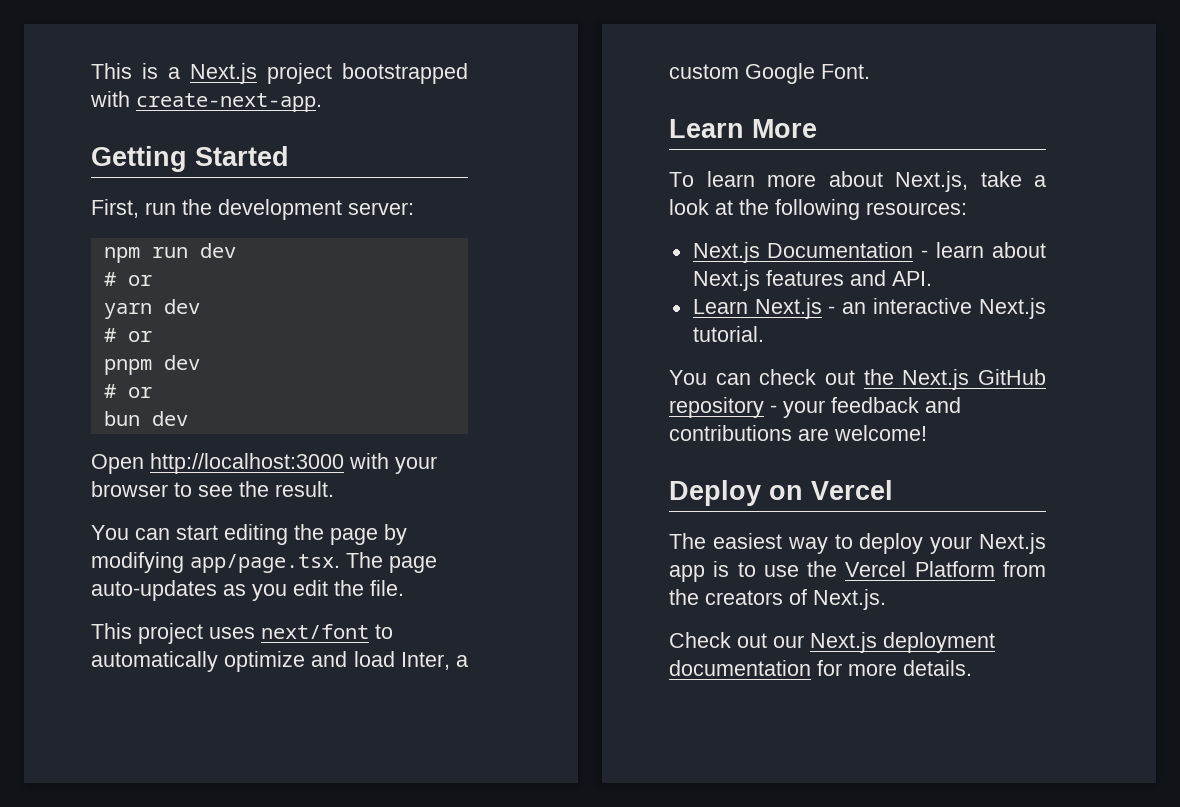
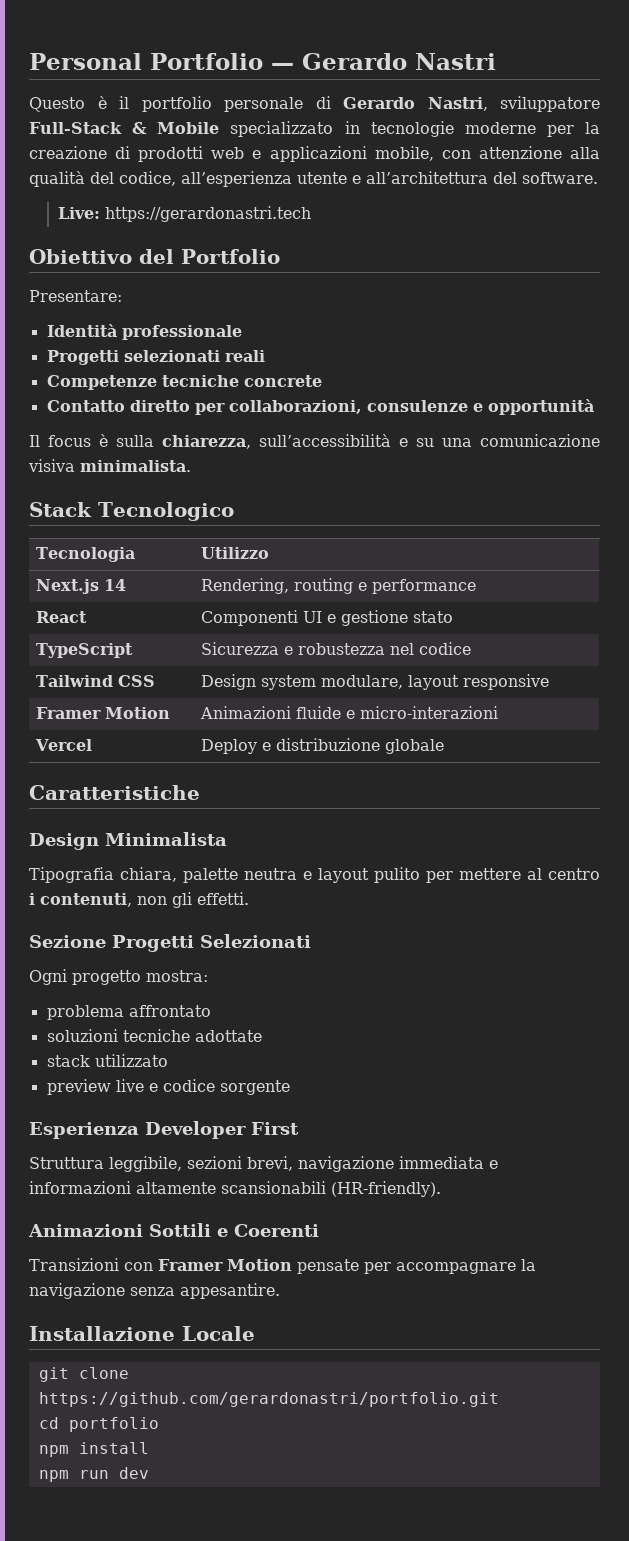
[91,63,468,84] [90,91,322,112] [91,146,289,172] [91,199,414,220] [103,243,236,263] [103,272,152,286] [103,299,200,319] [103,328,152,342] [103,355,200,375] [103,384,152,398] [103,411,188,426] [91,453,437,474] [91,481,334,497] [91,524,407,545] [91,552,437,573] [91,580,404,601] [91,623,393,644] [91,651,468,672] [669,63,870,84] [669,119,817,138] [669,171,1046,192] [669,199,967,220] [692,242,1046,263] [692,270,932,291] [692,298,1046,319] [692,326,764,342] [669,369,1046,390] [669,397,961,418] [669,425,927,441] [669,480,893,506] [669,533,1046,554] [669,561,1046,582] [669,589,886,610] [669,632,995,653] [669,660,972,676] This is a Next.js project bootstrapped with create-next-app. // Getting Started // First, run the development server: // npm run dev // # or // yarn dev // # or // pnpm dev // # or // bun dev // Open http://localhost:3000 with your browser to see the result. // You can start editing the page by modifying app/page.tsx. The page auto-updates as you edit the file. // This project uses next/font to automatically optimize and load Inter, a custom Google Font. // Learn More // To learn more about Next.js, take a look at the following resources: // Next.js Documentation - learn about Next.js features and API. // Learn Next.js - an interactive Next.js tutorial. // You can check out the Next.js GitHub repository - your feedback and contributions are welcome! // Deploy on Vercel // The easiest way to deploy your Next.js app is to use the Vercel Platform from the creators of Next.js. // Check out our Next.js deployment documentation for more details. -> [29,53,496,70] [29,96,600,112] [29,121,600,137] [29,146,600,162] [29,171,598,187] [58,206,312,222] [29,249,280,264] [29,290,122,302] [46,324,242,340] [46,350,265,365] [46,375,322,390] [46,399,594,415] [29,434,600,449] [28,459,191,472] [29,502,234,521] [35,547,135,562] [200,547,269,559] [35,579,126,594] [200,578,476,594] [35,611,87,623] [200,610,453,626] [35,643,133,658] [200,642,471,655] [35,675,155,687] [200,674,549,690] [35,707,170,719] [199,706,498,719] [34,739,92,751] [200,738,444,754] [29,785,200,800] [29,832,227,850] [29,867,600,883] [29,892,249,908] [29,934,311,952] [29,969,208,985] [46,1005,211,1020] [46,1029,262,1042] [46,1054,168,1067] [46,1079,290,1095] [29,1121,299,1139] [29,1156,498,1172] [29,1181,441,1197] [28,1223,319,1237] [29,1258,536,1274] [29,1283,280,1299] [29,1326,255,1341] [38,1367,129,1382] [38,1392,499,1407] [38,1417,159,1432] [38,1442,149,1457] [38,1467,149,1482] Personal Portfolio — Gerardo Nastri // Questo è il portfolio personale di Gerardo Nastri, sviluppatore Full-Stack & Mobile specializzato in tecnologie moderne per la creazione di prodotti web e applicazioni mobile, con attenzione alla qualità del codice, all’esperienza utente e all’architettura del software. // Live: https://gerardonastri.tech // Obiettivo del Portfolio // Presentare: // Identità professionale // Progetti selezionati reali // Competenze tecniche concrete // Contatto diretto per collaborazioni, consulenze e opportunità // Il focus è sulla chiarezza, sull’accessibilità e su una comunicazione visiva minimalista. // Stack Tecnologico // Tecnologia | Utilizzo // Next.js 14 | Rendering, routing e performance // React | Componenti UI e gestione stato // TypeScript | Sicurezza e robustezza nel codice // Tailwind CSS | Design system modulare, layout responsive // Framer Motion | Animazioni fluide e micro-interazioni // Vercel | Deploy e distribuzione globale // Caratteristiche // Design Minimalista // Tipografia chiara, palette neutra e layout pulito per mettere al centro i contenuti, non gli effetti. // Sezione Progetti Selezionati // Ogni progetto mostra: // problema affrontato // soluzioni tecniche adottate // stack utilizzato // preview live e codice sorgente // Esperienza Developer First // Struttura leggibile, sezioni brevi, navigazione immediata e informazioni altamente scansionabili (HR-friendly). // Animazioni Sottili e Coerenti // Transizioni con Framer Motion pensate per accompagnare la navigazione senza appesantire. // Installazione Locale // git clone https://github.com/gerardonastri/portfolio.git // cd portfolio // npm install // npm run dev

